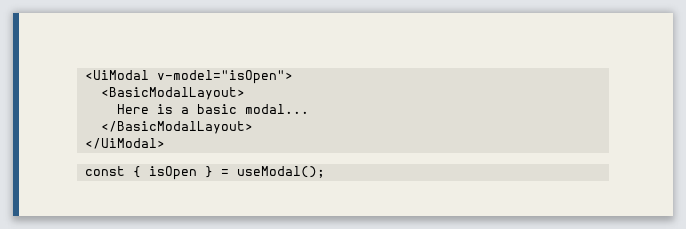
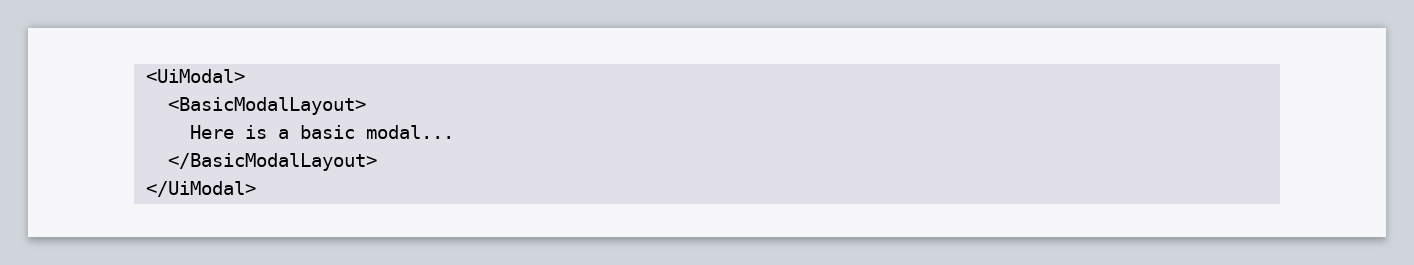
[84,70,293,84] <UiModal v-model="isOpen"> -> [145,69,245,83] <UiModal>
[84,166,325,180] // const { isOpen } = useModal(); -> (256, 189) none

